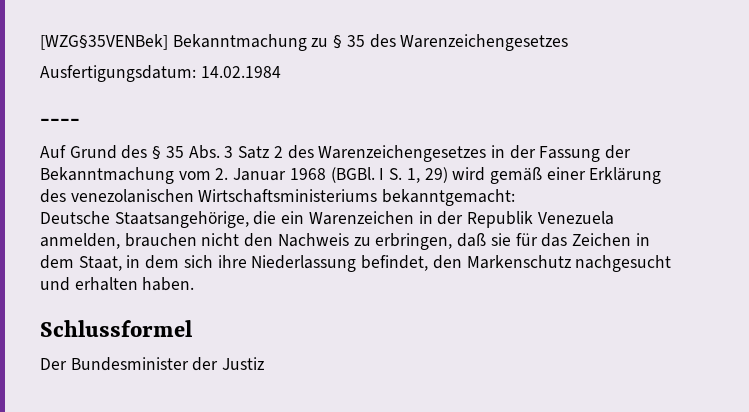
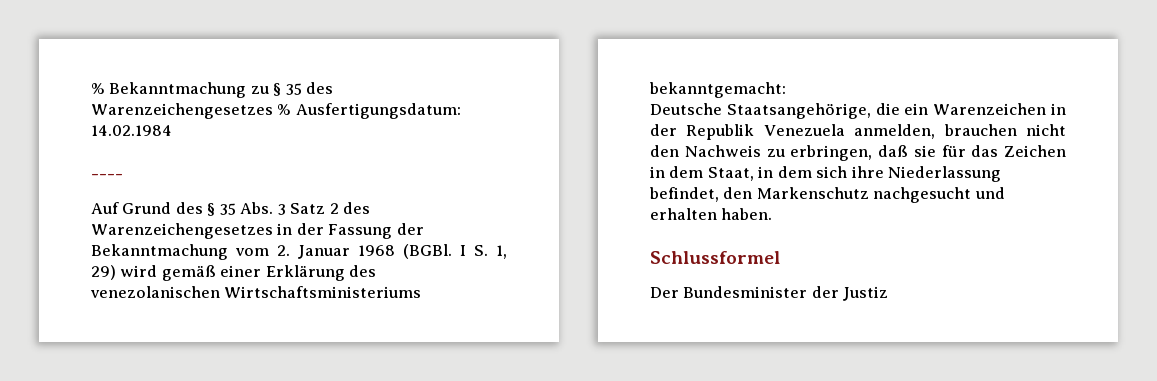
[40,34,168,50] [WZG§35VENBek] -> [91,83,105,94] %
(569, 42) // -> [277,104,292,115] %

